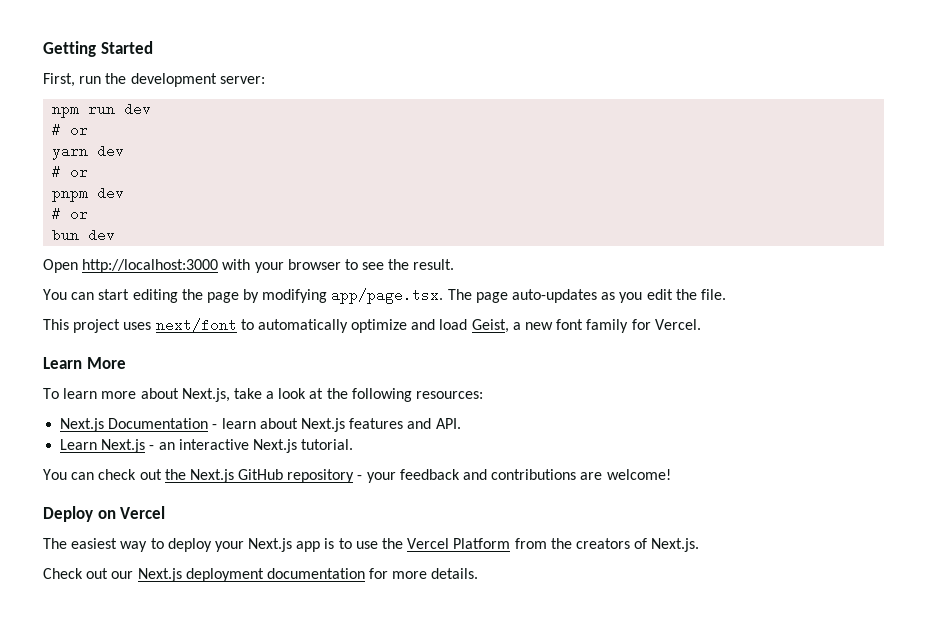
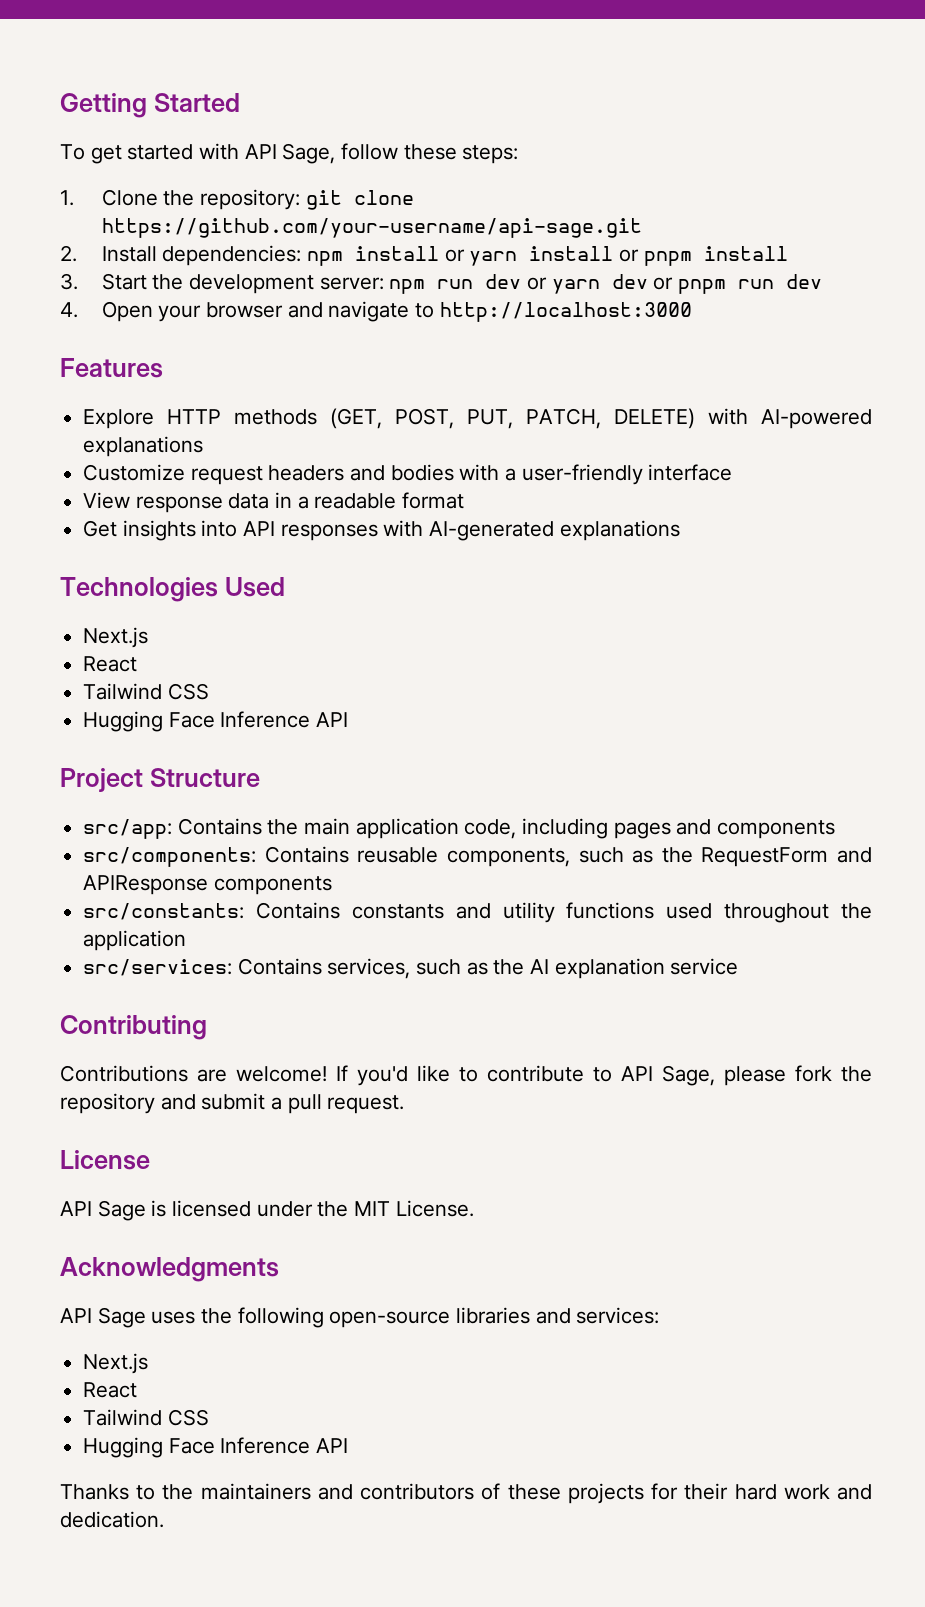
[43,73,102,87] First, run -> [60,143,519,164] [60,189,414,210] [101,218,642,238] [60,245,788,266] [60,273,147,290] To get started with API Sage, follow these steps: // 1. Clone the repository: git clone https://github.com/your-username/api-sage.git // 2. Install dependencies: npm install or yarn install or pnpm install // 3. Start
(265, 80) // -> (384, 283) none
[52,123,89,137] // # or // -> [527,277,548,290] or
[52,165,89,179] [52,186,125,202] [52,207,89,221] [52,228,116,242] [43,259,455,273] [43,288,726,304] [43,318,701,333] [43,357,126,369] [43,388,484,402] [60,418,461,432] [60,439,354,453] [43,469,671,483] [43,506,166,522] [43,538,700,552] [43,568,479,582] // # or // pnpm dev // # or // bun dev // Open http://localhost:3000 with your browser to see the result. // You can start editing the page by modifying app/page.tsx. The page auto-updates as you edit the file. // This project uses next/font to automatically optimize and load Geist, a new font family for Vercel. // Learn More // To learn more about Next.js, take a look at the following resources: // Next.js Documentation - learn about Next.js features and API. // Learn Next.js - an interactive Next.js tutorial. // You can check out the Next.js GitHub repository - your feedback and contributions are welcome! // Deploy on Vercel // The easiest way to deploy your Next.js app is to use the Vercel Platform from the creators of Next.js. // Check out our Next.js deployment documentation for more details. -> [653,274,823,294] [60,301,692,322] [60,358,163,378] [83,408,873,429] [83,436,204,457] [83,464,733,485] [83,492,465,513] [83,520,680,541] [60,577,285,602] [83,627,149,648] [83,656,138,672] [83,683,209,700] [83,711,349,732] [60,768,260,792] [83,818,836,839] [83,846,872,867] [83,875,332,895] [83,902,872,923] [83,930,187,951] [83,958,739,979] [60,1015,207,1040] [60,1065,872,1086] [60,1093,405,1114] [60,1150,150,1170] [60,1200,474,1221] [60,1257,279,1282] [60,1307,660,1328] [83,1353,149,1374] [83,1382,138,1398] [83,1409,209,1426] [83,1437,349,1458] [60,1483,873,1504] [60,1511,164,1528] or pnpm run dev // 4. Open your browser and navigate to http://localhost:3000 // Features // Explore HTTP methods (GET, POST, PUT, PATCH, DELETE) with AI-powered explanations // Customize request headers and bodies with a user-friendly interface // View response data in a readable format // Get insights into API responses with AI-generated explanations // Technologies Used // Next.js // React // Tailwind CSS // Hugging Face Inference API // Project Structure // src/app: Contains the main application code, including pages and components // src/components: Contains reusable components, such as the RequestForm and APIResponse components // src/constants: Contains constants and utility functions used throughout the application // src/services: Contains services, such as the AI explanation service // Contributing // Contributions are welcome! If you'd like to contribute to API Sage, please fork the repository and submit a pull request. // License // API Sage is licensed under the MIT License. // Acknowledgments // API Sage uses the following open-source libraries and services: // Next.js // React // Tailwind CSS // Hugging Face Inference API // Thanks to the maintainers and contributors of these projects for their hard work and dedication.

